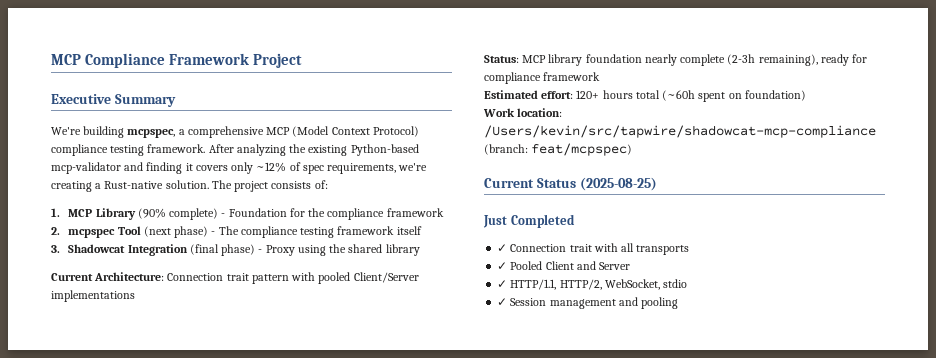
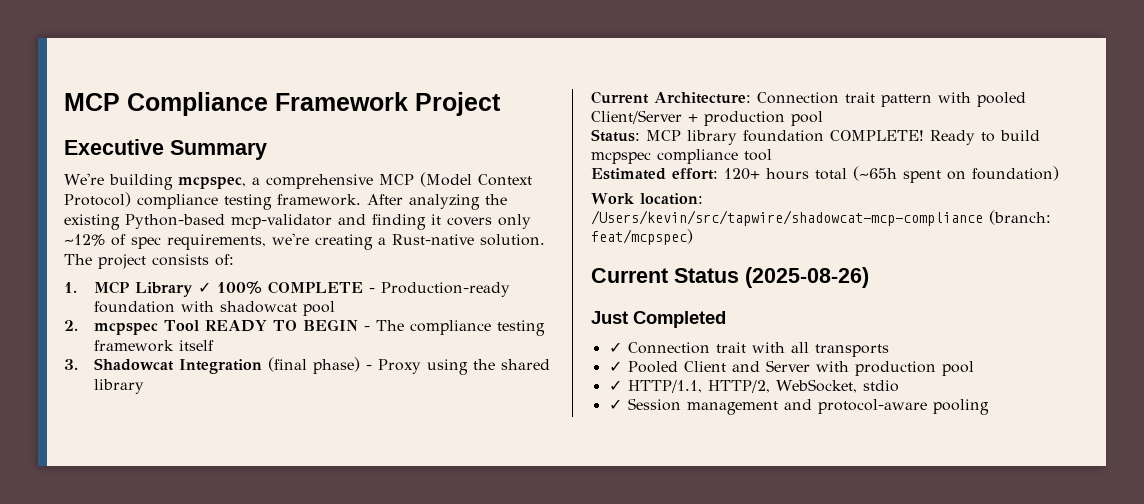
[137,208,444,220] (90% complete) - Foundation for the compliance framework -> [198,281,511,297] [94,301,336,316] ✓ 100% COMPLETE - Production-ready foundation with shadowcat pool
[143,226,209,238] (next phase) -> [205,319,359,332] READY TO BEGIN
[51,290,135,302] implementations -> [688,111,823,126] + production pool
[644,54,868,66] [484,72,601,84] nearly complete (2-3h remaining), ready for compliance framework -> [830,130,1040,145] [591,149,772,164] COMPLETE! Ready to build mcpspec compliance tool
[662,90,696,101] (~60h -> [853,166,897,181] (~65h
[579,177,657,191] (2025-08-25) -> [745,267,869,288] (2025-08-26)
(631, 266) none -> [815,361,974,376] with production pool
(638, 301) none -> [817,399,927,414] protocol-aware

